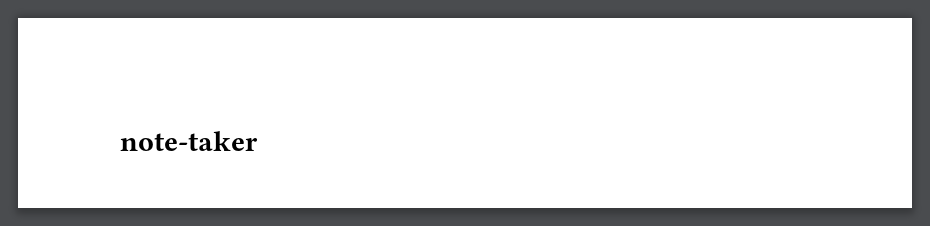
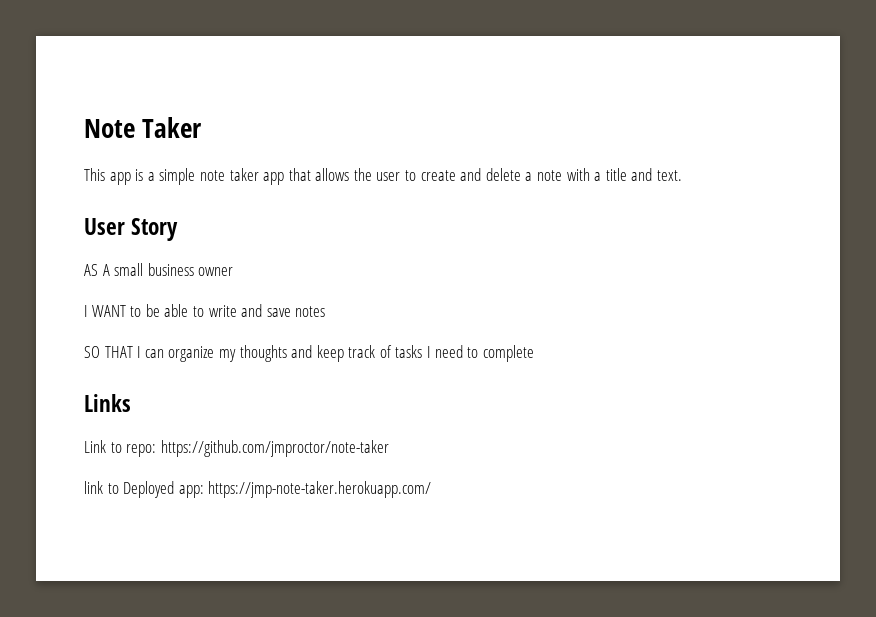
[120,131,258,151] note-taker -> [84,117,203,138] [84,168,682,185] [84,218,179,241] [84,263,234,276] [84,304,326,317] [84,345,534,362] [84,394,131,412] [84,440,389,457] [84,481,432,498] Note Taker // This app is a simple note taker app that allows the user to create and delete a note with a title and text. // User Story // AS A small business owner // I WANT to be able to write and save notes // SO THAT I can organize my thoughts and keep track of tasks I need to complete // Links // Link to repo: https://github.com/jmproctor/note-taker // link to Deployed app: https://jmp-note-taker.herokuapp.com/

